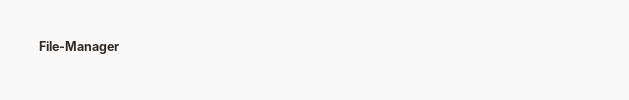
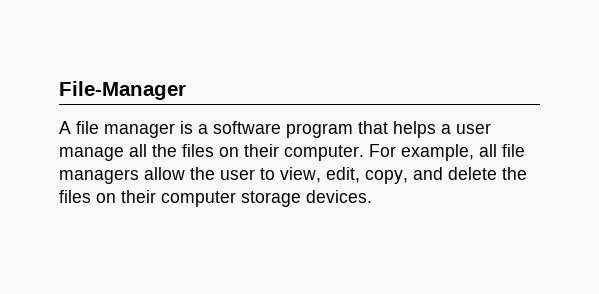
(119, 47) none -> [59,121,491,138] [59,144,525,161] [59,167,527,184] [59,190,372,207] // A file manager is a software program that helps a user manage all the files on their computer. For example, all file managers allow the user to view, edit, copy, and delete the files on their computer storage devices.

